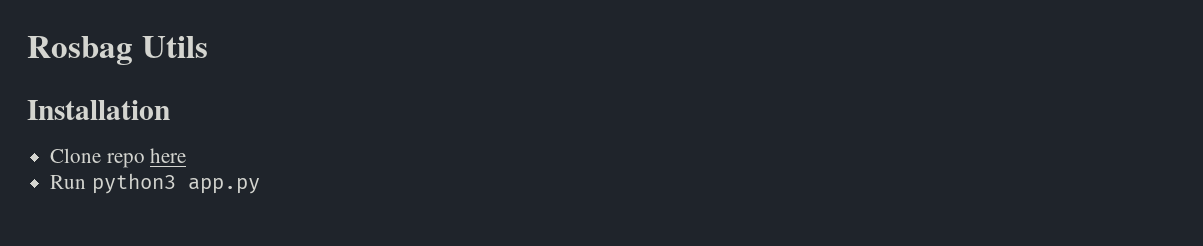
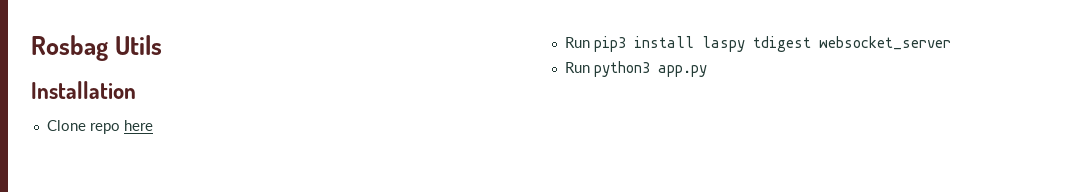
(187, 155) none -> [564,36,951,52] // Run pip3 install laspy tdigest websocket_server

